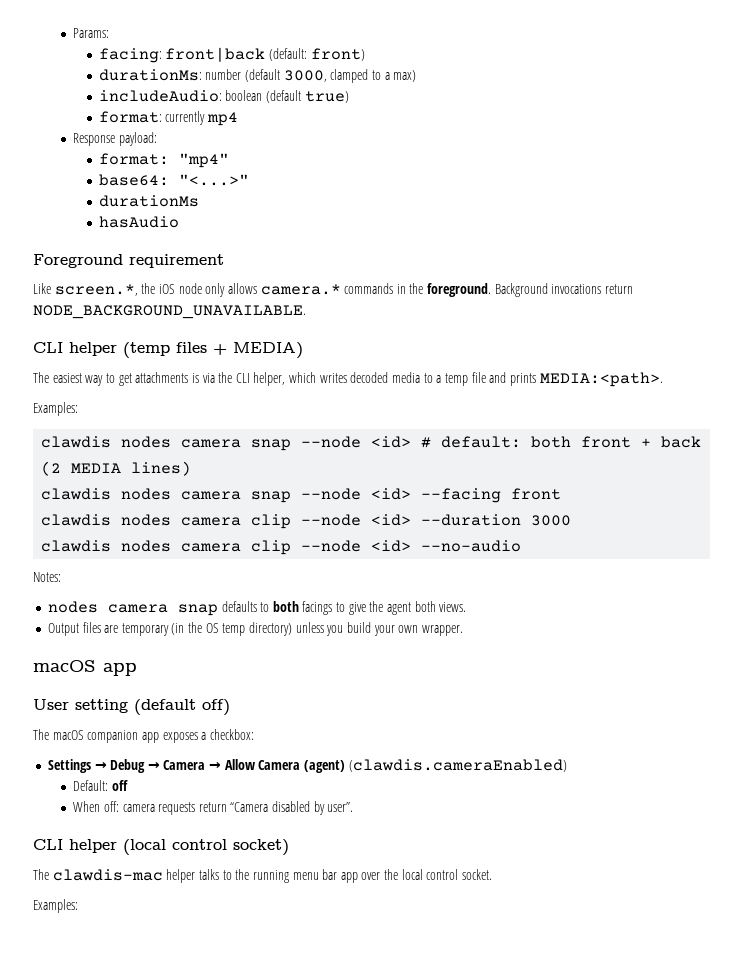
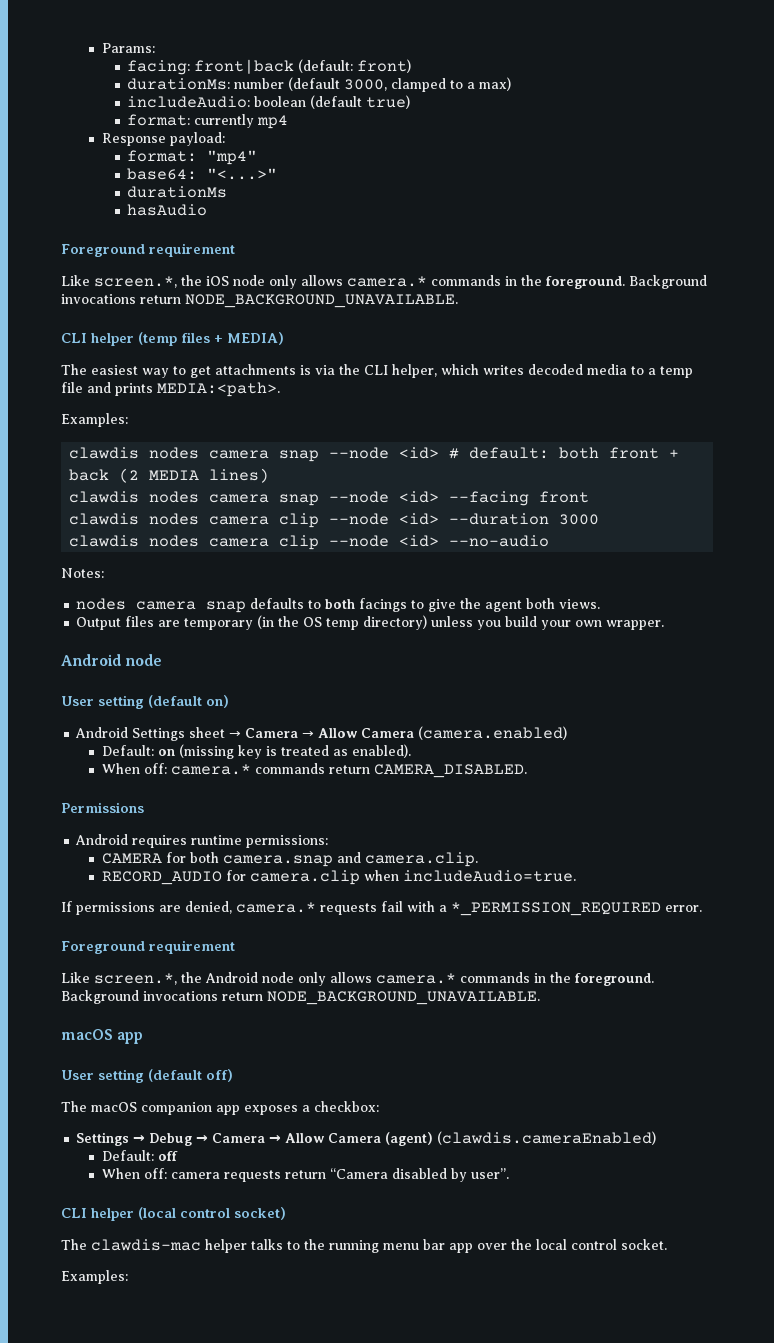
(463, 630) none -> [61,654,163,666] [61,695,229,709] [75,726,568,741] [101,744,411,759] [101,763,527,778] [61,802,144,813] [75,834,329,848] [101,852,478,867] [101,870,576,885] [61,901,702,916] [61,940,235,954] [61,972,654,986] [61,990,540,1005] // Android node // User setting (default on) // Android Settings sheet → Camera → Allow Camera (camera.enabled) // Default: on (missing key is treated as enabled). // When off: camera.* commands return CAMERA_DISABLED. // Permissions // Android requires runtime permissions: // CAMERA for both camera.snap and camera.clip. // RECORD_AUDIO for camera.clip when includeAudio=true. // If permissions are denied, camera.* requests fail with a *_PERMISSION_REQUIRED error. // Foreground requirement // Like screen.*, the Android node only allows camera.* commands in the foreground. Background invocations return NODE_BACKGROUND_UNAVAILABLE.

